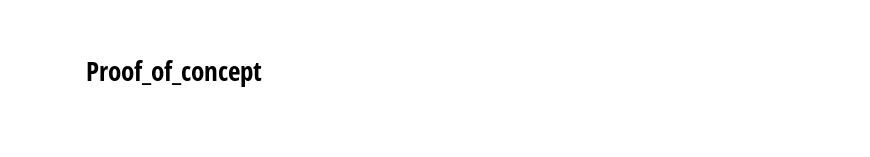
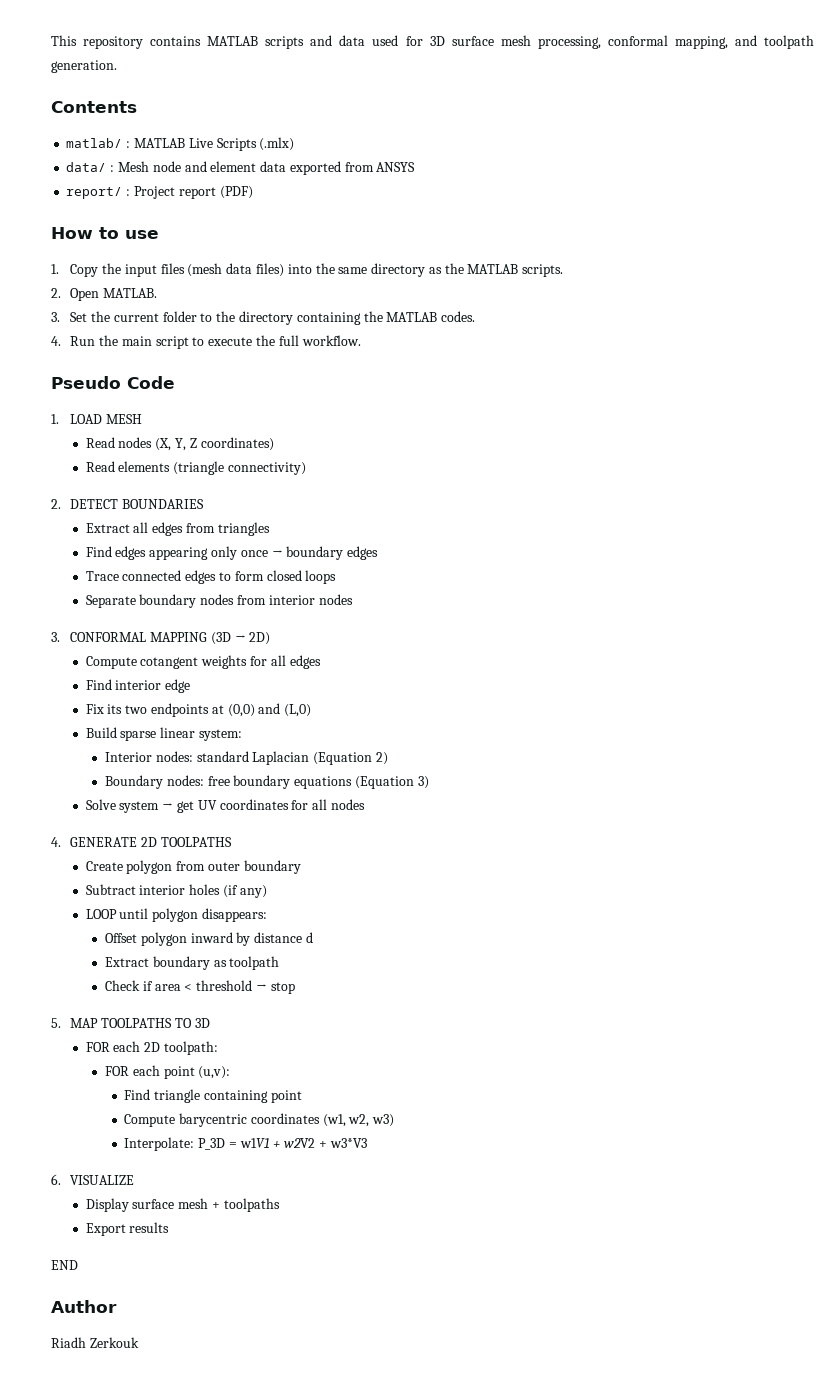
[86,60,262,87] Proof_of_concept -> [51,35,814,49] [51,60,117,73] [51,101,137,113] [66,137,295,151] [66,161,416,175] [66,186,253,199] [51,227,159,239] [51,263,564,277] [51,288,158,301] [51,311,476,325] [51,335,361,349] [51,376,175,389] [51,414,143,424] [85,437,274,451] [85,461,307,475] [51,499,205,509] [85,522,270,536] [85,546,379,560] [85,570,337,584] [85,594,353,608] [51,632,271,645] [85,655,321,669] [85,679,191,693] [85,703,312,717] [85,727,243,741] [104,751,388,765] [104,775,429,789] [85,799,365,813] [51,837,232,847] [85,860,301,874] [85,884,267,898] [85,908,268,922] [104,932,313,946] [104,956,280,970] [104,980,295,994] [51,1018,210,1028] [85,1041,219,1055] [104,1065,231,1079] [124,1089,302,1103] [124,1113,395,1127] [124,1137,367,1151] [51,1174,135,1185] [85,1198,280,1212] [85,1222,170,1236] [51,1260,78,1270] [51,1300,117,1313] [51,1337,139,1348] This repository contains MATLAB scripts and data used for 3D surface mesh processing, conformal mapping, and toolpath generation. // Contents // matlab/ : MATLAB Live Scripts (.mlx) // data/ : Mesh node and element data exported from ANSYS // report/ : Project report (PDF) // How to use // 1. Copy the input files (mesh data files) into the same directory as the MATLAB scripts. // 2. Open MATLAB. // 3. Set the current folder to the directory containing the MATLAB codes. // 4. Run the main script to execute the full workflow. // Pseudo Code // 1. LOAD MESH // Read nodes (X, Y, Z coordinates) // Read elements (triangle connectivity) // 2. DETECT BOUNDARIES // Extract all edges from triangles // Find edges appearing only once → boundary edges // Trace connected edges to form closed loops // Separate boundary nodes from interior nodes // 3. CONFORMAL MAPPING (3D → 2D) // Compute cotangent weights for all edges // Find interior edge // Fix its two endpoints at (0,0) and (L,0) // Build sparse linear system: // Interior nodes: standard Laplacian (Equation 2) // Boundary nodes: free boundary equations (Equation 3) // Solve system → get UV coordinates for all nodes // 4. GENERATE 2D TOOLPATHS // Create polygon from outer boundary // Subtract interior holes (if any) // LOOP until polygon disappears: // Offset polygon inward by distance d // Extract boundary as toolpath // Check if area < threshold → stop // 5. MAP TOOLPATHS TO 3D // FOR each 2D toolpath: // FOR each point (u,v): // Find triangle containing point // Compute barycentric coordinates (w1, w2, w3) // Interpolate: P_3D = w1V1 + w2V2 + w3*V3 // 6. VISUALIZE // Display surface mesh + toolpaths // Export results // END // Author // Riadh Zerkouk

